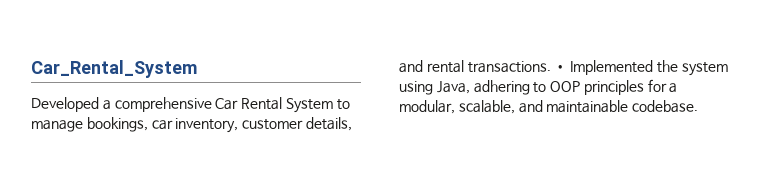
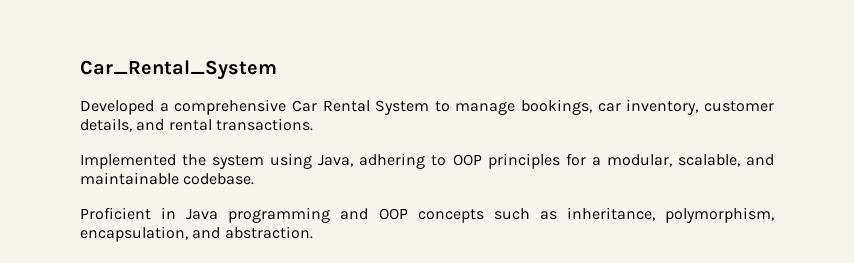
[554,64,567,71] • -> (313, 124) //
(699, 106) none -> [80,207,775,223] [80,226,313,242] // Proficient in Java programming and OOP concepts such as inheritance, polymorphism, encapsulation, and abstraction.

